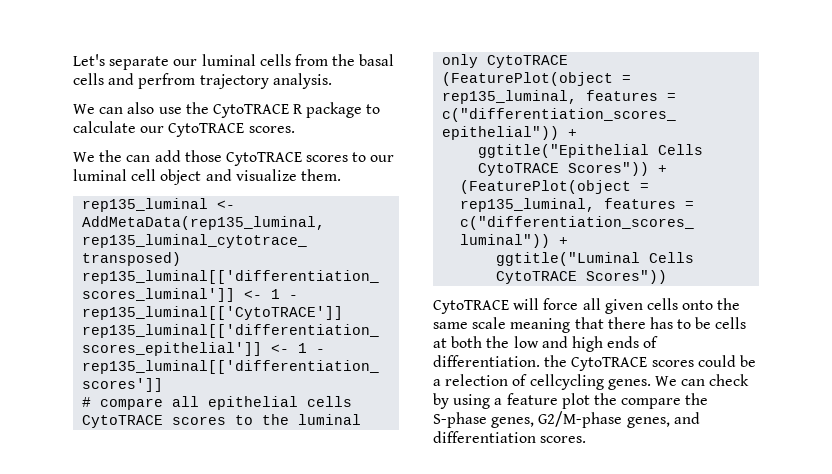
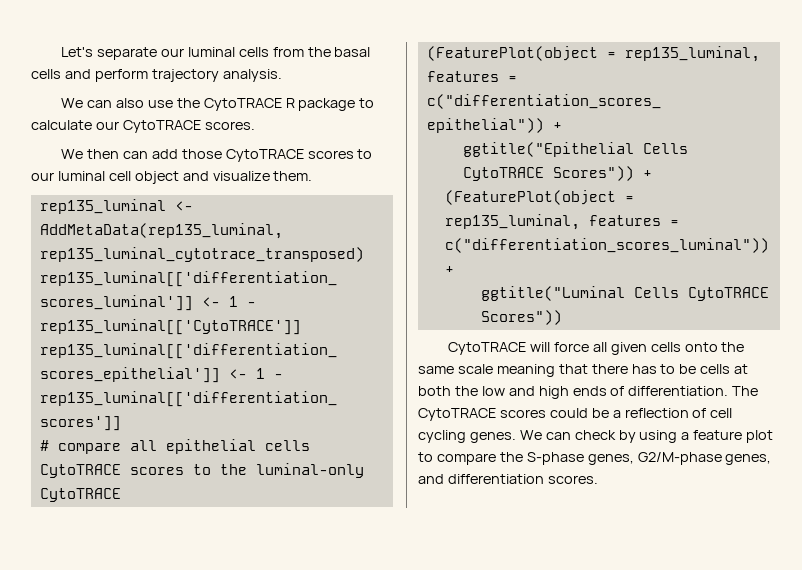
[138,73,196,89] perfrom -> [94,69,148,82] perform
[99,150,123,162] the -> [86,149,119,159] then
[298,414,362,425] [442,54,479,68] luminal only -> [255,463,364,478] luminal-only
[544,355,568,367] the -> [732,386,759,396] The
[445,374,604,390] relection of cellcycling -> [624,408,733,418] [418,430,466,443] reflection of cell cycling
[593,393,617,405] the -> [418,452,433,462] to

